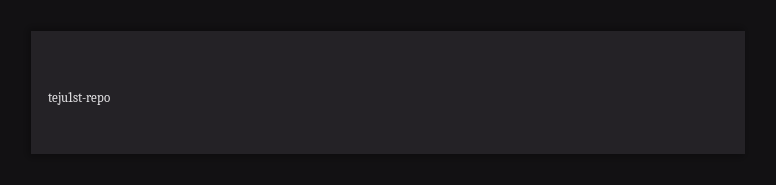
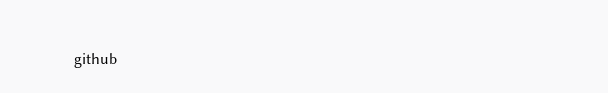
[48,92,110,105] teju1st-repo -> [74,53,117,68] github

